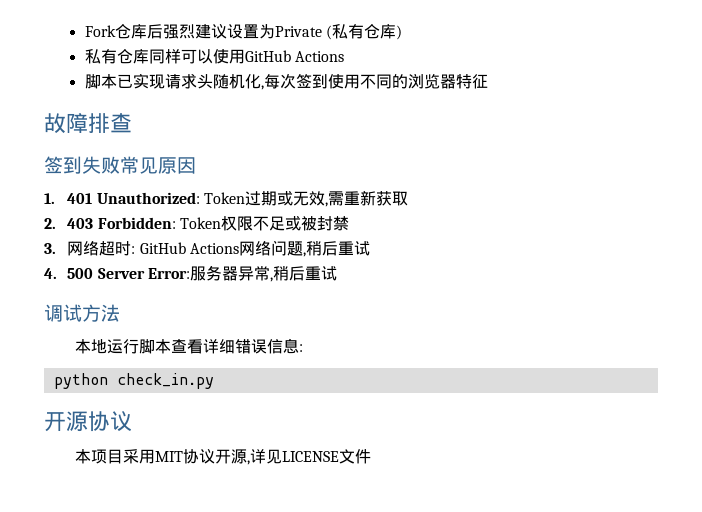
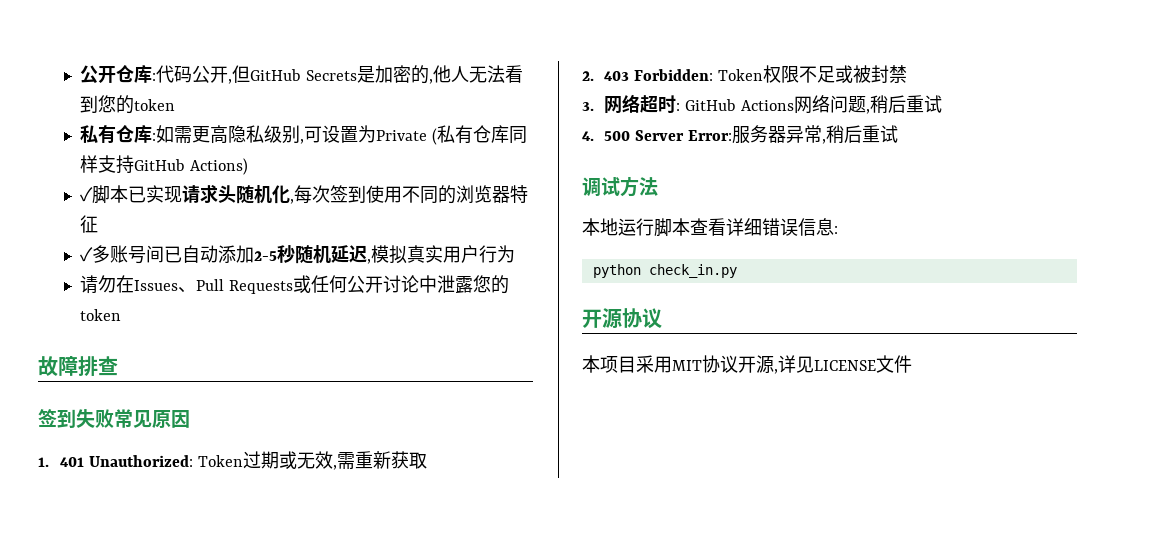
[84,24,227,39] Fork仓库后强烈建议 -> [80,65,523,84] [80,95,176,114] [80,125,323,144] 公开仓库:代码公开,但GitHub Secrets是加密的,他人无法看到您的token // 私有仓库:如需更高隐私级别,可
[396,25,403,40] [84,49,345,64] ) // 私有仓库同样可以使用GitHub Actions // -> [508,126,527,144] [80,155,248,175] [80,187,94,202] 同样支持GitHub Actions) // ✓
(488, 81) none -> [80,245,516,264] [80,275,509,294] [80,309,122,321] // ✓多账号间已自动添加2-5秒随机延迟,模拟真实用户行为 // 请勿在Issues、Pull Requests或任何公开讨论中泄露您的token

